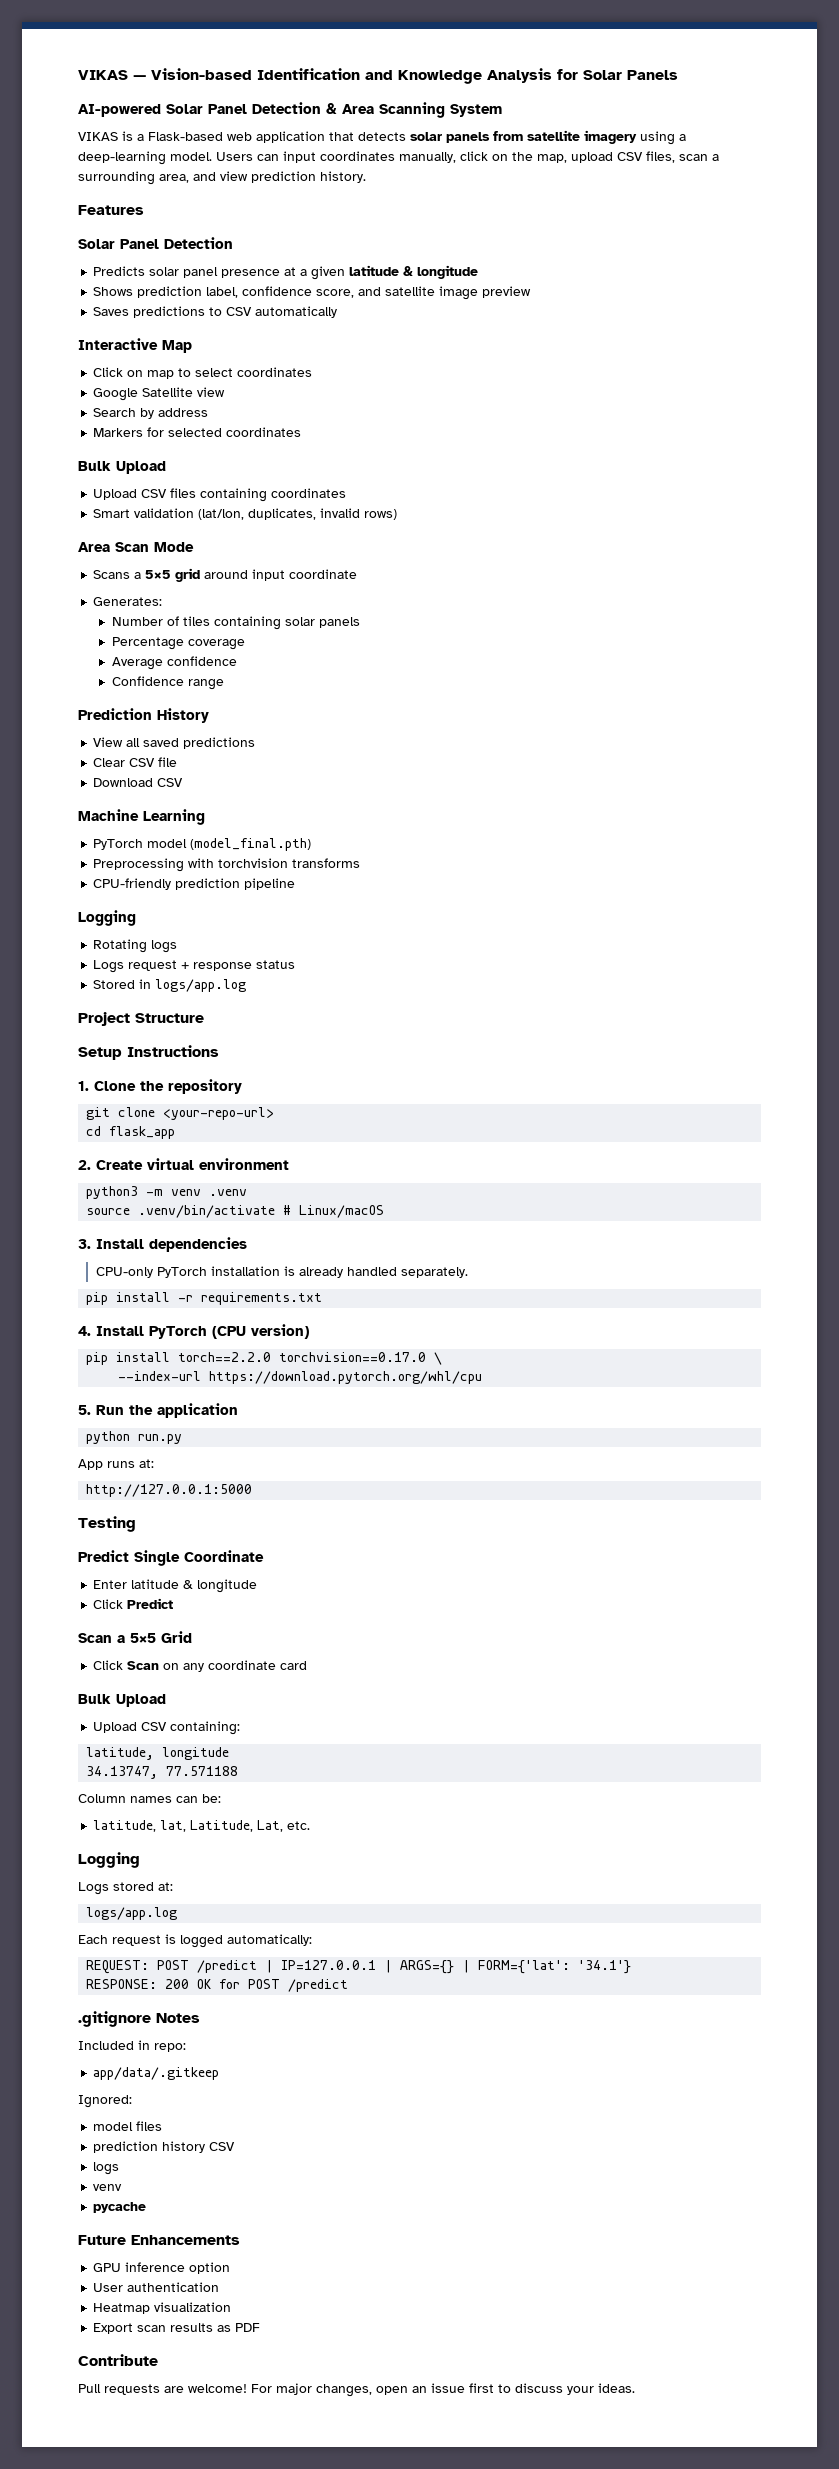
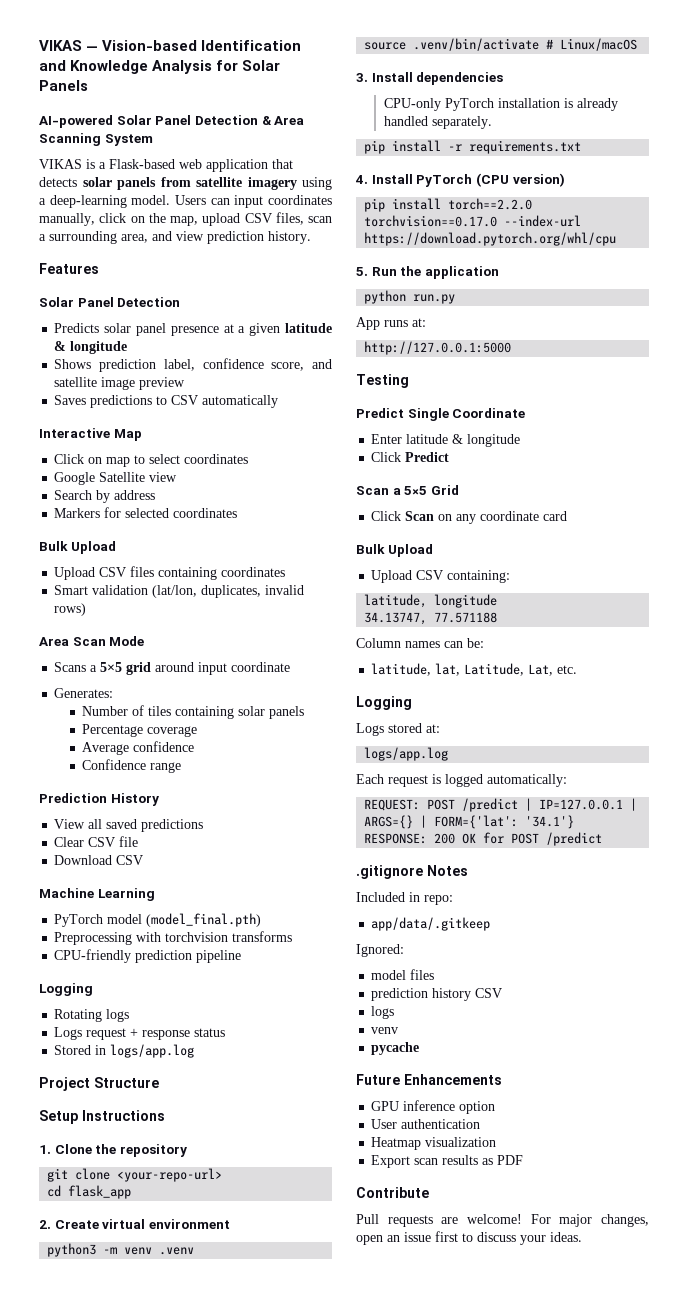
[434,1352,443,1365] \ // -> (498, 221) none

